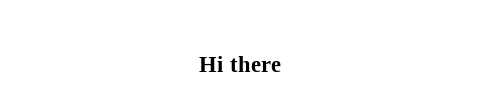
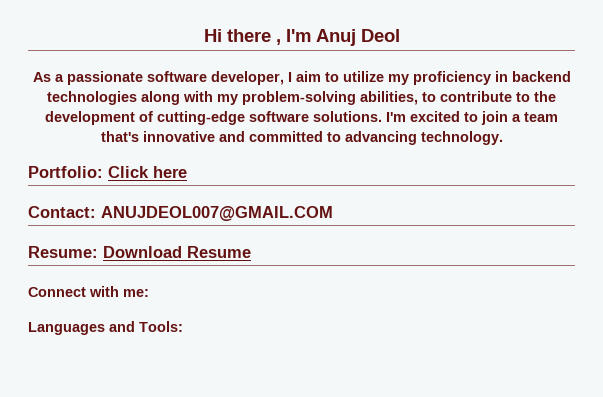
(281, 64) none -> [275,29,400,46] [32,71,571,85] [47,91,556,105] [45,111,558,125] [100,131,503,145] [28,166,187,178] [28,206,333,221] [28,246,251,258] [28,286,149,297] [28,321,183,335] , I'm Anuj Deol // As a passionate software developer, I aim to utilize my proficiency in backend technologies along with my problem-solving abilities, to contribute to the development of cutting-edge software solutions. I'm excited to join a team that's innovative and committed to advancing technology. // Portfolio: Click here // Contact: ANUJDEOL007@GMAIL.COM // Resume: Download Resume // Connect with me: // Languages and Tools:

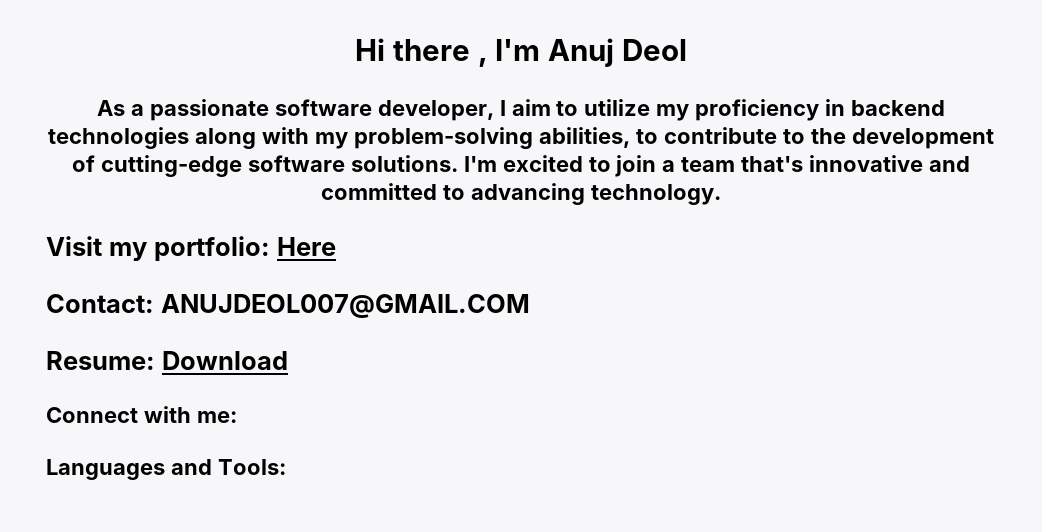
[28,166,187,178] Portfolio: Click here -> [46,236,336,261] Visit my portfolio: Here
[187,246,251,258] Resume -> (288, 360) none

